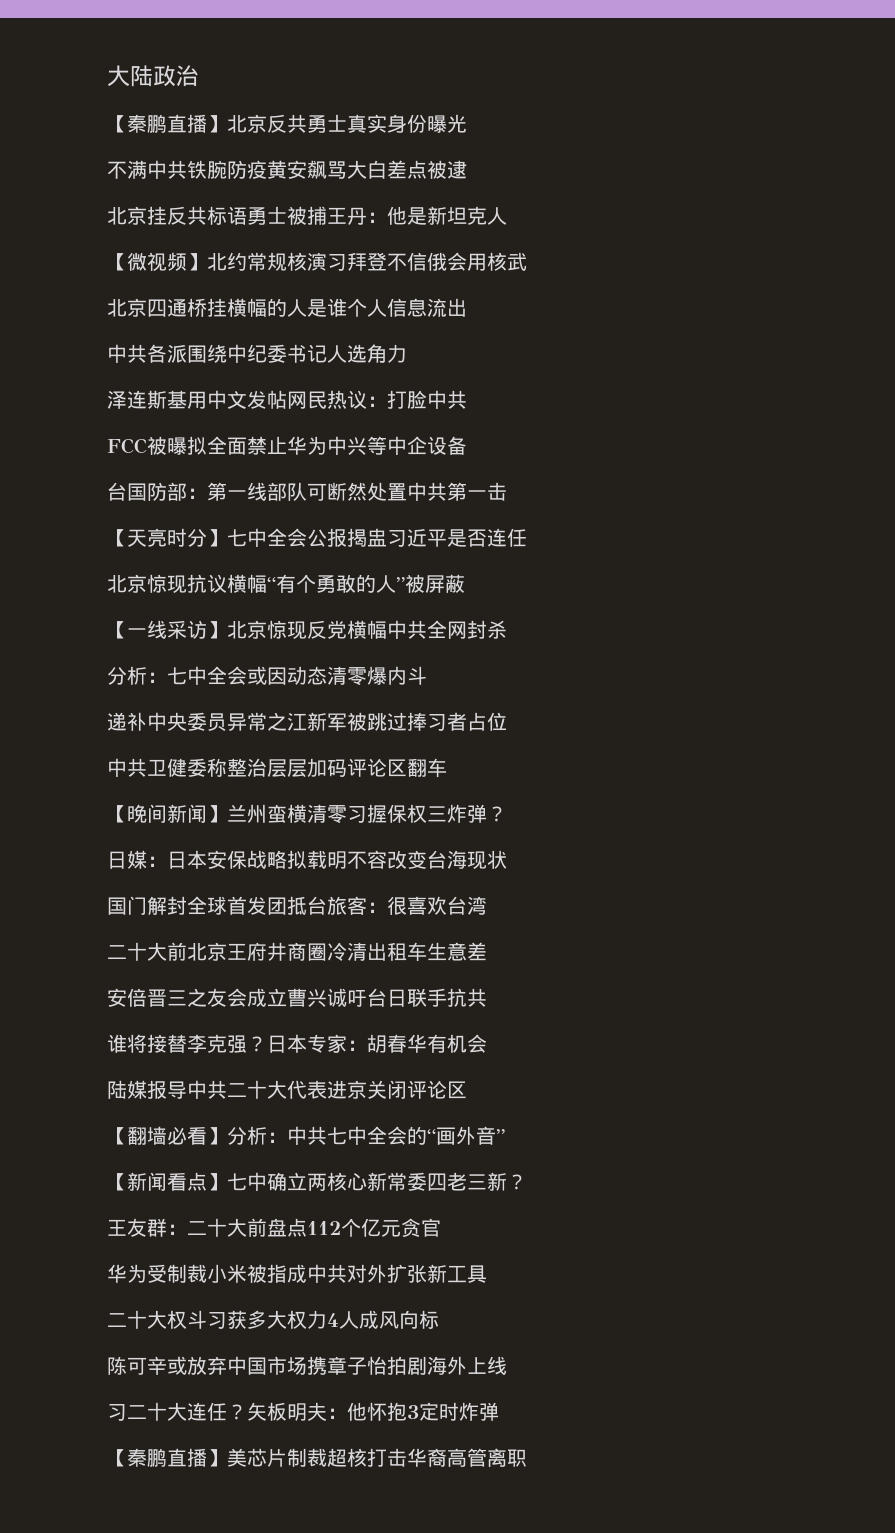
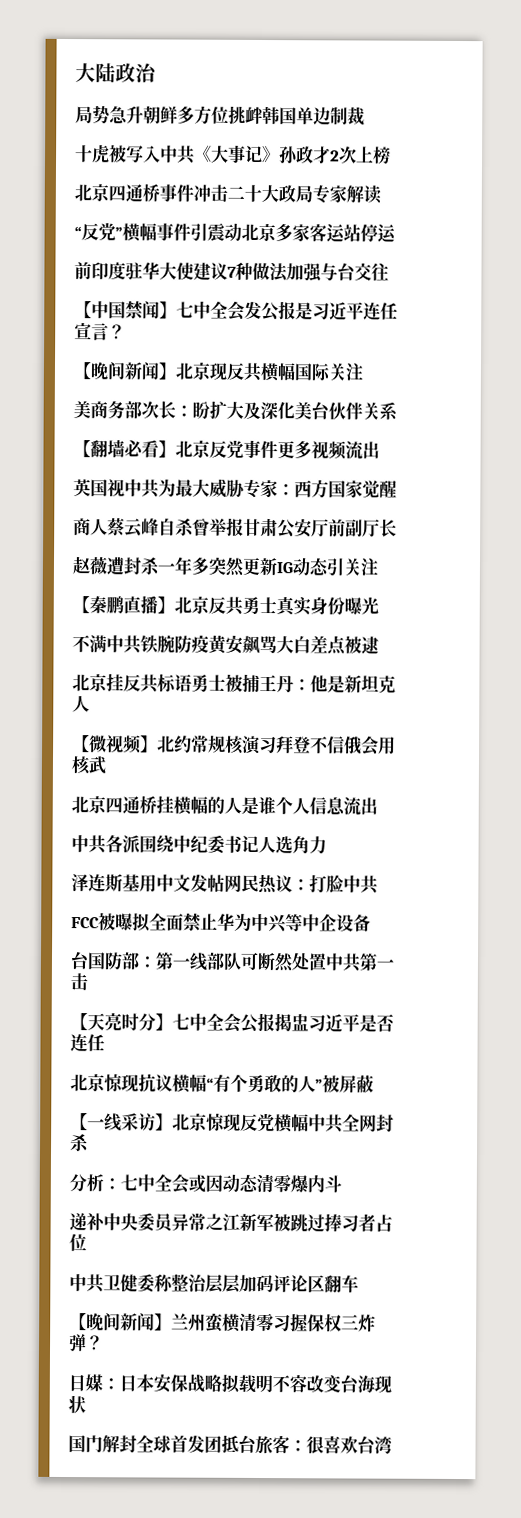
(199, 76) none -> [75,105,365,126] [75,144,391,165] [74,183,382,204] [74,222,396,243] [74,261,389,283] [74,300,398,322] [74,322,126,341] [73,362,364,382] [73,400,398,421] [73,439,380,460] [73,478,397,499] [73,517,397,539] [72,556,379,577] // 局势急升朝鲜多方位挑衅韩国单边制裁 // 十虎被写入中共《大事记》孙政才2次上榜 // 北京四通桥事件冲击二十大政局专家解读 // “反党”横幅事件引震动北京多家客运站停运 // 前印度驻华大使建议7种做法加强与台交往 // 【中国禁闻】七中全会发公报是习近平连任宣言？ // 【晚间新闻】北京现反共横幅国际关注 // 美商务部次长：盼扩大及深化美台伙伴关系 // 【翻墙必看】北京反党事件更多视频流出 // 英国视中共为最大威胁专家：西方国家觉醒 // 商人蔡云峰自杀曾举报甘肃公安厅前副厅长 // 赵薇遭封杀一年多突然更新IG动态引关注
[107,942,487,962] [107,988,487,1007] [107,1034,487,1053] [107,1080,467,1099] [107,1126,505,1145] [107,1172,527,1191] [107,1218,441,1238] [107,1264,487,1283] [107,1310,439,1329] [107,1356,507,1375] [107,1402,499,1421] [107,1448,527,1467] // 二十大前北京王府井商圈冷清出租车生意差 // 安倍晋三之友会成立曹兴诚吁台日联手抗共 // 谁将接替李克强？日本专家：胡春华有机会 // 陆媒报导中共二十大代表进京关闭评论区 // 【翻墙必看】分析：中共七中全会的“画外音” // 【新闻看点】七中确立两核心新常委四老三新？ // 王友群：二十大前盘点112个亿元贪官 // 华为受制裁小米被指成中共对外扩张新工具 // 二十大权斗习获多大权力4人成风向标 // 陈可辛或放弃中国市场携章子怡拍剧海外上线 // 习二十大连任？矢板明夫：他怀抱3定时炸弹 // 【秦鹏直播】美芯片制裁超核打击华裔高管离职 -> (393, 1445) none

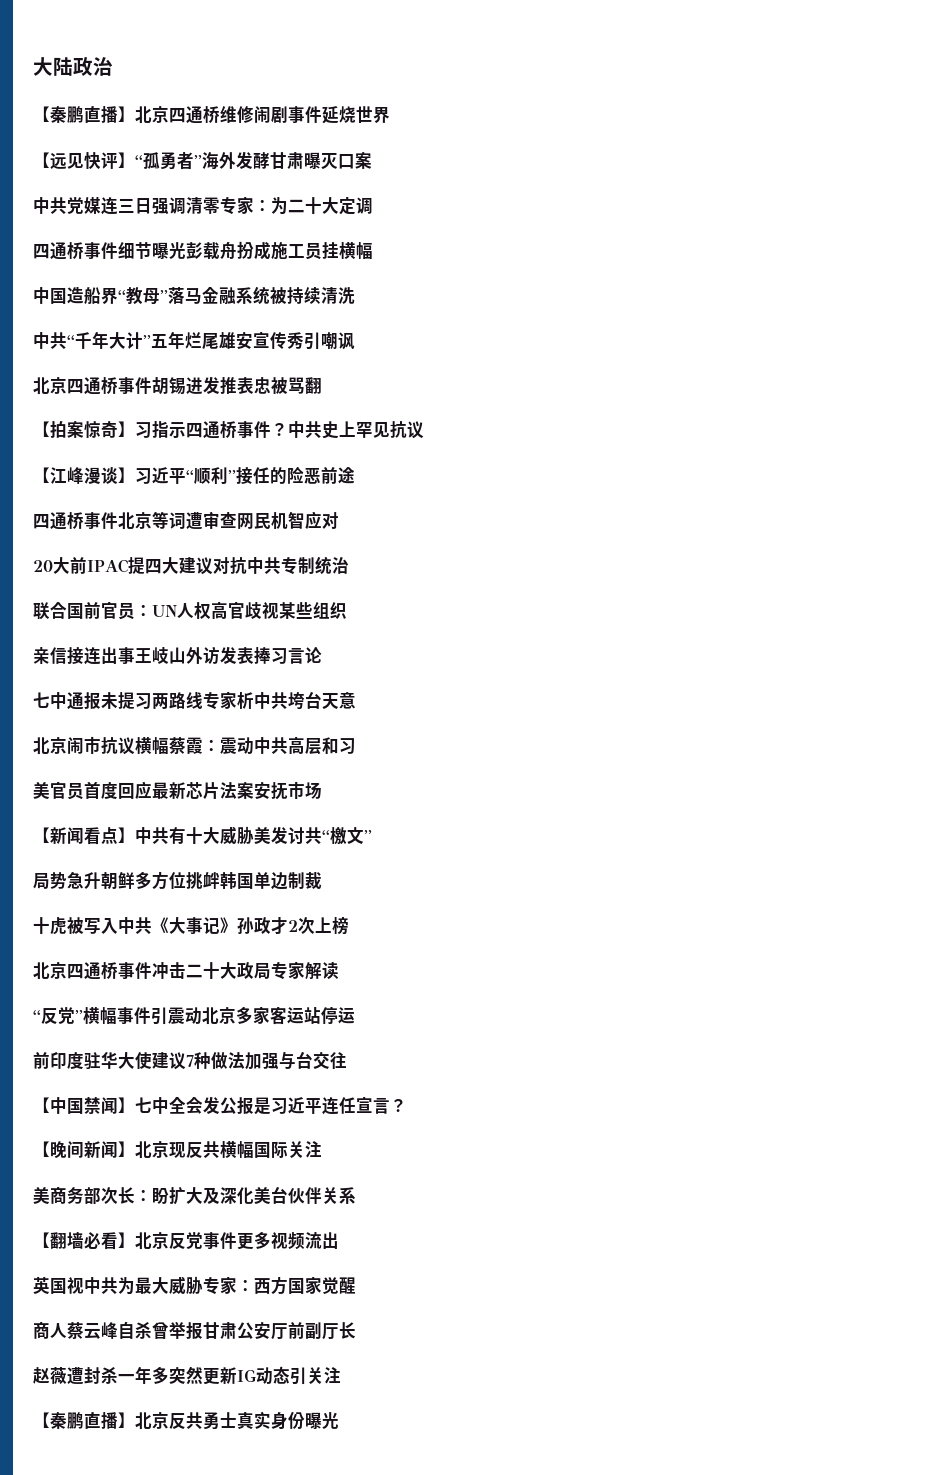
(157, 73) none -> [33,106,390,124] [33,151,372,170] [33,196,373,215] [33,241,373,260] [33,286,355,305] [33,331,355,350] [33,376,322,395] [33,421,424,439] [33,466,355,484] [33,511,339,530] [33,556,349,575] [33,601,347,620] [33,646,322,665] [33,691,356,710] [33,736,356,755] [33,781,322,800] [33,826,372,845] // 【秦鹏直播】北京四通桥维修闹剧事件延烧世界 // 【远见快评】“孤勇者”海外发酵甘肃曝灭口案 // 中共党媒连三日强调清零专家：为二十大定调 // 四通桥事件细节曝光彭载舟扮成施工员挂横幅 // 中国造船界“教母”落马金融系统被持续清洗 // 中共“千年大计”五年烂尾雄安宣传秀引嘲讽 // 北京四通桥事件胡锡进发推表忠被骂翻 // 【拍案惊奇】习指示四通桥事件？中共史上罕见抗议 // 【江峰漫谈】习近平“顺利”接任的险恶前途 // 四通桥事件北京等词遭审查网民机智应对 // 20大前IPAC提四大建议对抗中共专制统治 // 联合国前官员：UN人权高官歧视某些组织 // 亲信接连出事王岐山外访发表捧习言论 // 七中通报未提习两路线专家析中共垮台天意 // 北京闹市抗议横幅蔡霞：震动中共高层和习 // 美官员首度回应最新芯片法案安抚市场 // 【新闻看点】中共有十大威胁美发讨共“檄文”
[72,634,379,656] [72,673,396,694] [72,696,90,713] [72,734,396,756] [71,756,107,775] [71,795,378,816] [71,834,327,855] [71,873,379,895] [71,912,371,934] [70,951,394,972] [70,973,88,991] [70,1012,394,1033] [70,1034,105,1052] [70,1073,374,1094] [70,1112,394,1133] [70,1134,89,1152] [69,1173,342,1194] [69,1212,393,1233] [69,1234,87,1252] [69,1273,359,1293] [69,1312,376,1332] [69,1334,104,1352] [68,1373,392,1394] [68,1395,87,1414] [68,1434,393,1455] // 不满中共铁腕防疫黄安飙骂大白差点被逮 // 北京挂反共标语勇士被捕王丹：他是新坦克人 // 【微视频】北约常规核演习拜登不信俄会用核武 // 北京四通桥挂横幅的人是谁个人信息流出 // 中共各派围绕中纪委书记人选角力 // 泽连斯基用中文发帖网民热议：打脸中共 // FCC被曝拟全面禁止华为中兴等中企设备 // 台国防部：第一线部队可断然处置中共第一击 // 【天亮时分】七中全会公报揭盅习近平是否连任 // 北京惊现抗议横幅“有个勇敢的人”被屏蔽 // 【一线采访】北京惊现反党横幅中共全网封杀 // 分析：七中全会或因动态清零爆内斗 // 递补中央委员异常之江新军被跳过捧习者占位 // 中共卫健委称整治层层加码评论区翻车 // 【晚间新闻】兰州蛮横清零习握保权三炸弹？ // 日媒：日本安保战略拟载明不容改变台海现状 // 国门解封全球首发团抵台旅客：很喜欢台湾 -> (339, 1420) none

